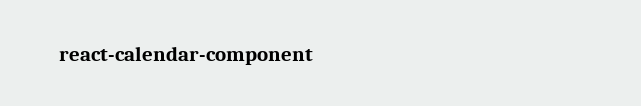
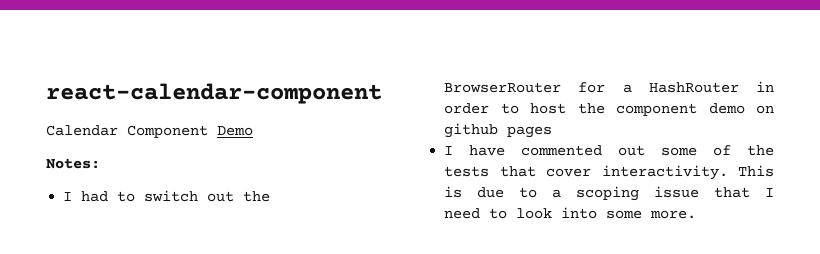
(313, 55) none -> [46,125,253,138] [46,158,100,169] [63,190,271,202] [444,81,774,93] [444,103,774,116] [444,123,553,138] [444,145,774,156] [444,165,774,180] [444,186,774,201] [444,207,697,219] // Calendar Component Demo // Notes: // I had to switch out the BrowserRouter for a HashRouter in order to host the component demo on github pages // I have commented out some of the tests that cover interactivity. This is due to a scoping issue that I need to look into some more.

